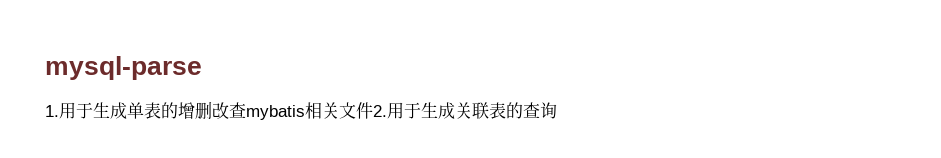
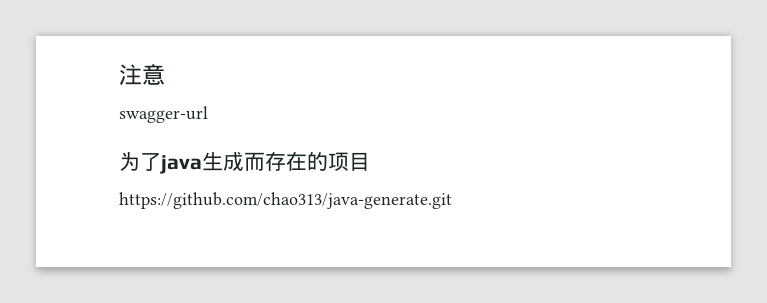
[45,56,202,80] [45,101,557,120] mysql-parse // 1.用于生成单表的增删改查mybatis相关文件2.用于生成关联表的查询 -> [119,64,165,86] [119,106,208,123] [119,151,370,174] [119,192,452,209] 注意 // swagger-url // 为了java生成而存在的项目 // https://github.com/chao313/java-generate.git

